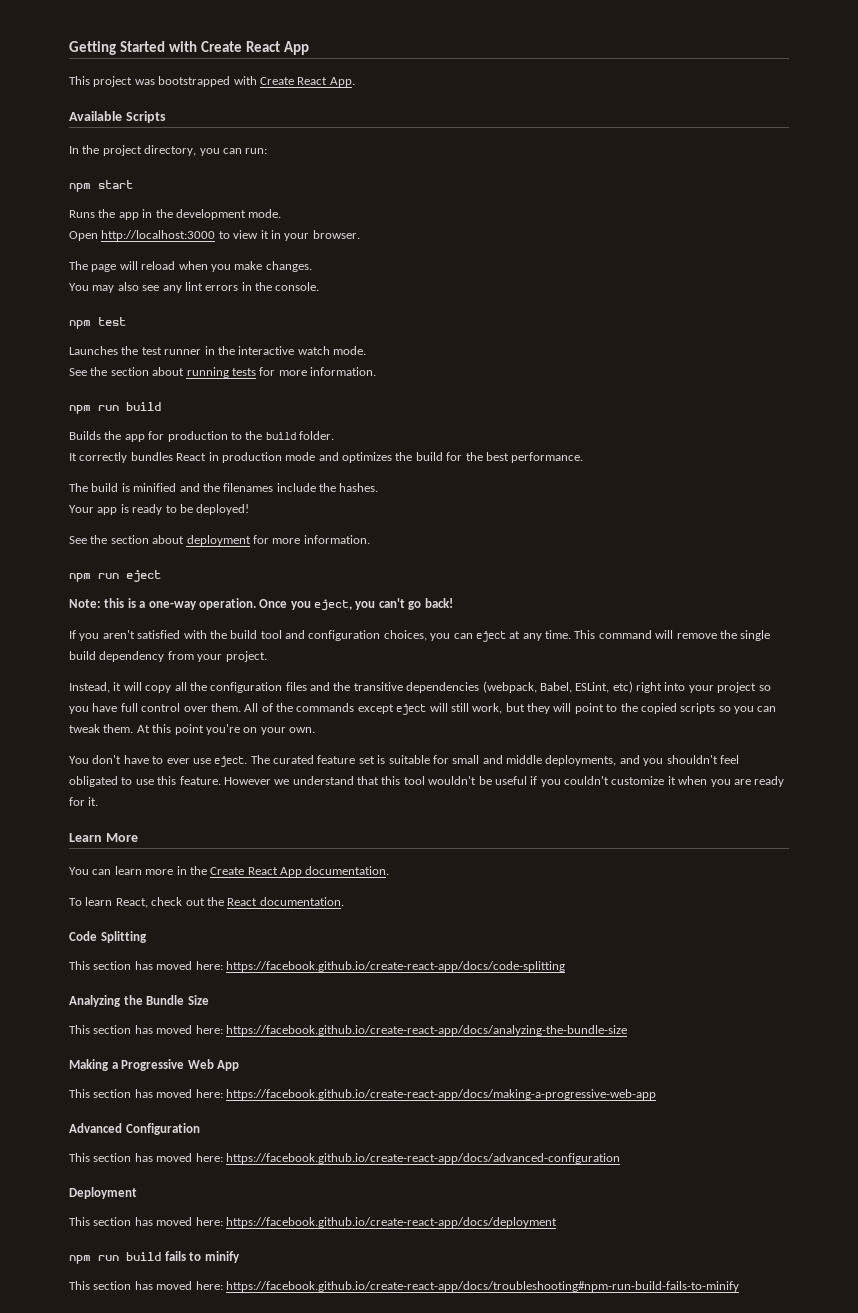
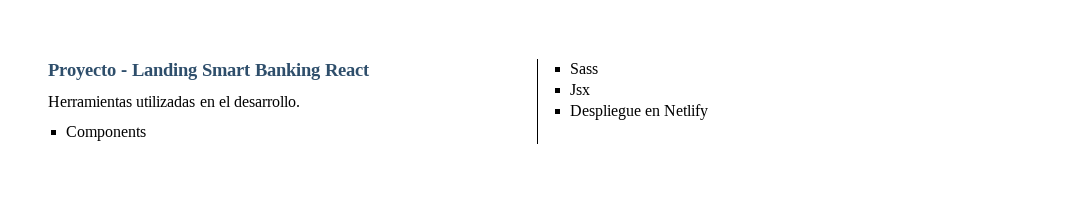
[69,41,309,55] [69,76,355,87] [69,111,166,123] [69,145,268,156] [69,180,133,192] [69,209,282,220] [69,230,360,241] [69,261,312,272] [69,282,320,293] [69,317,126,329] [69,346,366,355] [69,367,376,378] [69,402,161,414] [69,431,334,442] [69,452,584,463] [69,483,379,492] [69,504,250,515] [69,535,370,546] [69,570,161,582] [69,598,453,611] [69,630,771,642] [69,651,267,662] [69,681,771,693] [69,703,777,715] [69,724,315,735] [69,755,739,767] [69,776,785,787] [69,797,99,806] [69,833,138,842] [69,866,390,877] [69,897,344,908] [69,931,147,943] [69,961,565,972] [69,995,209,1007] [69,1025,627,1036] [69,1059,240,1071] [69,1089,656,1100] [69,1123,200,1135] [69,1153,620,1164] [69,1187,137,1199] [69,1217,557,1228] [69,1251,240,1264] [69,1281,739,1292] Getting Started with Create React App // This project was bootstrapped with Create React App. // Available Scripts // In the project directory, you can run: // npm start // Runs the app in the development mode. // Open http://localhost:3000 to view it in your browser. // The page will reload when you make changes. // You may also see any lint errors in the console. // npm test // Launches the test runner in the interactive watch mode. // See the section about running tests for more information. // npm run build // Builds the app for production to the build folder. // It correctly bundles React in production mode and optimizes the build for the best performance. // The build is minified and the filenames include the hashes. // Your app is ready to be deployed! // See the section about deployment for more information. // npm run eject // Note: this is a one-way operation. Once you eject, you can't go back! // If you aren't satisfied with the build tool and configuration choices, you can eject at any time. This command will remove the single build dependency from your project. // Instead, it will copy all the configuration files and the transitive dependencies (webpack, Babel, ESLint, etc) right into your project so you have full control over them. All of the commands except eject will still work, but they will point to the copied scripts so you can tweak them. At this point you're on your own. // You don't have to ever use eject. The curated feature set is suitable for small and middle deployments, and you shouldn't feel obligated to use this feature. However we understand that this tool wouldn't be useful if you couldn't customize it when you are ready for it. // Learn More // You can learn more in the Create React App documentation. // To learn React, check out the React documentation. // Code Splitting // This section has moved here: https://facebook.github.io/create-react-app/docs/code-splitting // Analyzing the Bundle Size // This section has moved here: https://facebook.github.io/create-react-app/docs/analyzing-the-bundle-size // Making a Progressive Web App // This section has moved here: https://facebook.github.io/create-react-app/docs/making-a-progressive-web-app // Advanced Configuration // This section has moved here: https://facebook.github.io/create-react-app/docs/advanced-configuration // Deployment // This section has moved here: https://facebook.github.io/create-react-app/docs/deployment // npm run build fails to minify // This section has moved here: https://facebook.github.io/create-react-app/docs/troubleshooting#npm-run-build-fails-to-minify -> [48,63,370,80] [48,96,301,107] [65,126,146,141] [569,63,598,74] [569,84,590,95] [569,104,709,120] Proyecto - Landing Smart Banking React // Herramientas utilizadas en el desarrollo. // Components // Sass // Jsx // Despliegue en Netlify

